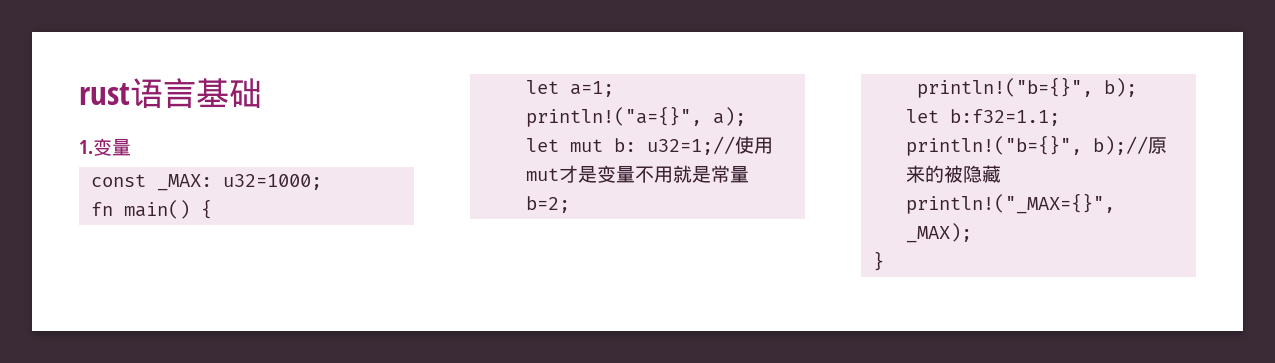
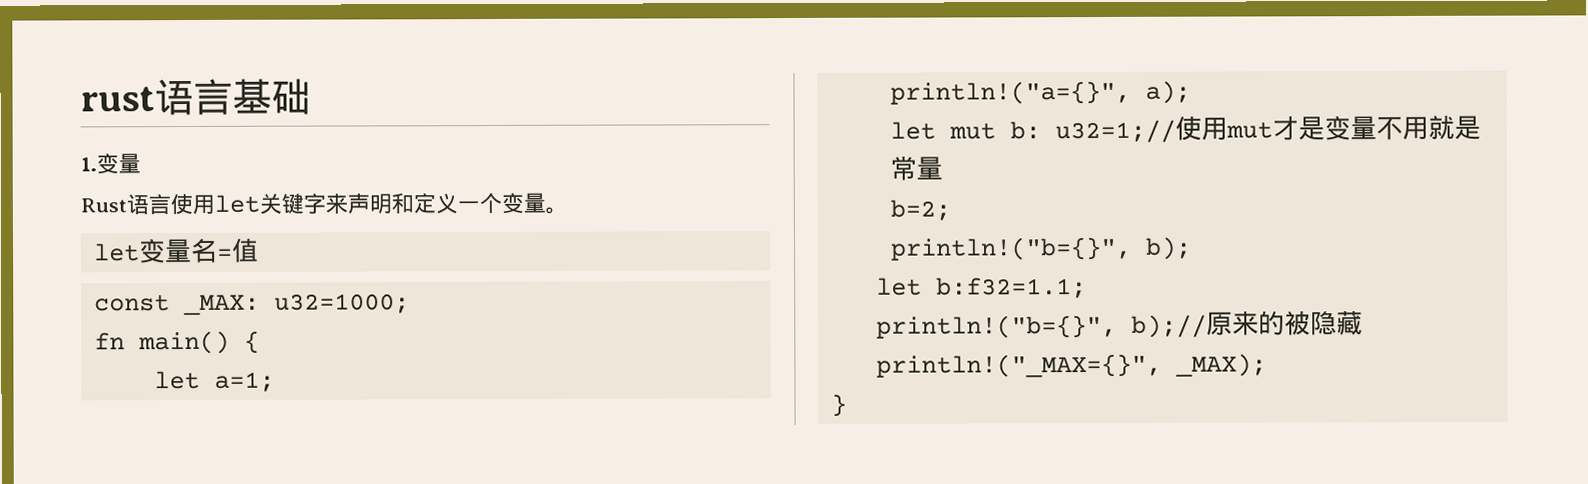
(131, 147) none -> [80,192,568,215] [93,237,259,264] // Rust语言使用let关键字来声明和定义一个变量。 // let变量名=值

